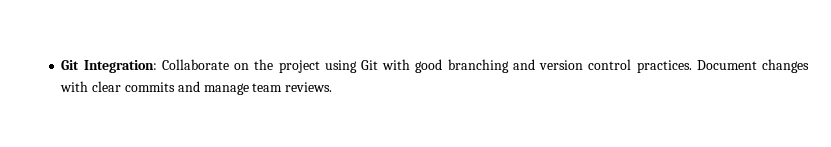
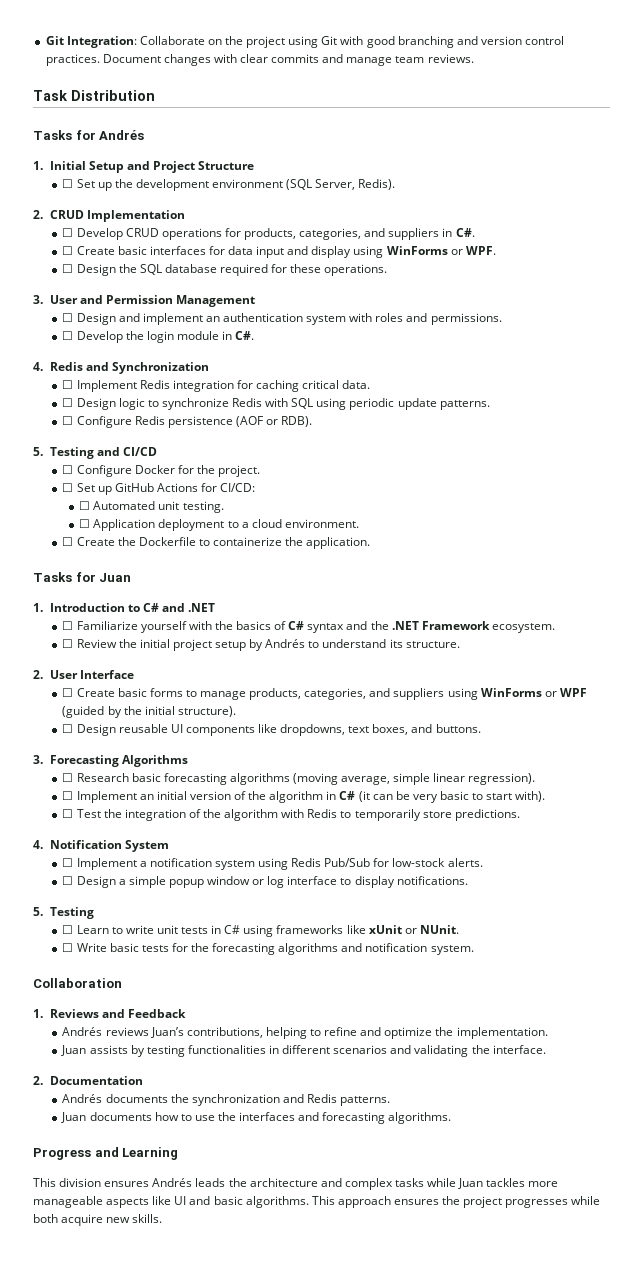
(333, 87) none -> [33,90,155,101] [33,130,145,140] [33,161,255,173] [62,179,396,191] [33,210,185,222] [62,228,475,240] [62,246,496,258] [62,264,388,276] [33,295,256,307] [62,313,502,325] [62,331,255,343] [33,362,210,374] [62,380,371,392] [62,398,490,410] [62,416,313,428] [33,447,158,459] [62,465,260,477] [62,483,256,495] [79,501,224,513] [79,519,359,531] [62,537,371,549] [33,572,132,582] [33,603,216,612] [62,621,555,633] [62,639,460,651] [33,670,134,679] [62,688,587,700] [62,706,236,718] [62,724,481,736] [33,755,188,767] [62,773,536,785] [62,791,546,803] [62,809,520,821] [33,840,169,852] [62,858,483,870] [62,876,468,888] [33,907,94,919] [62,925,459,937] [62,943,474,955] [33,978,122,988] [33,1009,187,1018] [62,1027,548,1039] [61,1045,546,1057] [33,1076,143,1085] [62,1094,391,1106] [61,1112,452,1124] [33,1147,179,1160] [33,1178,559,1190] [33,1196,601,1208] [33,1214,163,1226] // Task Distribution // Tasks for Andrés // 1. Initial Setup and Project Structure // ☐ Set up the development environment (SQL Server, Redis). // 2. CRUD Implementation // ☐ Develop CRUD operations for products, categories, and suppliers in C#. // ☐ Create basic interfaces for data input and display using WinForms or WPF. // ☐ Design the SQL database required for these operations. // 3. User and Permission Management // ☐ Design and implement an authentication system with roles and permissions. // ☐ Develop the login module in C#. // 4. Redis and Synchronization // ☐ Implement Redis integration for caching critical data. // ☐ Design logic to synchronize Redis with SQL using periodic update patterns. // ☐ Configure Redis persistence (AOF or RDB). // 5. Testing and CI/CD // ☐ Configure Docker for the project. // ☐ Set up GitHub Actions for CI/CD: // ☐ Automated unit testing. // ☐ Application deployment to a cloud environment. // ☐ Create the Dockerfile to containerize the application. // Tasks for Juan // 1. Introduction to C# and .NET // ☐ Familiarize yourself with the basics of C# syntax and the .NET Framework ecosystem. // ☐ Review the initial project setup by Andrés to understand its structure. // 2. User Interface // ☐ Create basic forms to manage products, categories, and suppliers using WinForms or WPF (guided by the initial structure). // ☐ Design reusable UI components like dropdowns, text boxes, and buttons. // 3. Forecasting Algorithms // ☐ Research basic forecasting algorithms (moving average, simple linear regression). // ☐ Implement an initial version of the algorithm in C# (it can be very basic to start with). // ☐ Test the integration of the algorithm with Redis to temporarily store predictions. // 4. Notification System // ☐ Implement a notification system using Redis Pub/Sub for low-stock alerts. // ☐ Design a simple popup window or log interface to display notifications. // 5. Testing // ☐ Learn to write unit tests in C# using frameworks like xUnit or NUnit. // ☐ Write basic tests for the forecasting algorithms and notification system. // Collaboration // 1. Reviews and Feedback // Andrés reviews Juan’s contributions, helping to refine and optimize the implementation. // Juan assists by testing functionalities in different scenarios and validating the interface. // 2. Documentation // Andrés documents the synchronization and Redis patterns. // Juan documents how to use the interfaces and forecasting algorithms. // Progress and Learning // This division ensures Andrés leads the architecture and complex tasks while Juan tackles more manageable aspects like UI and basic algorithms. This approach ensures the project progresses while both acquire new skills.

